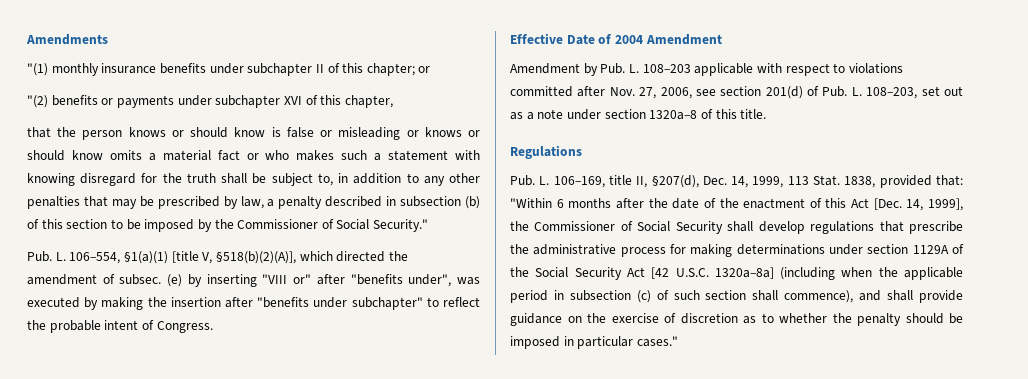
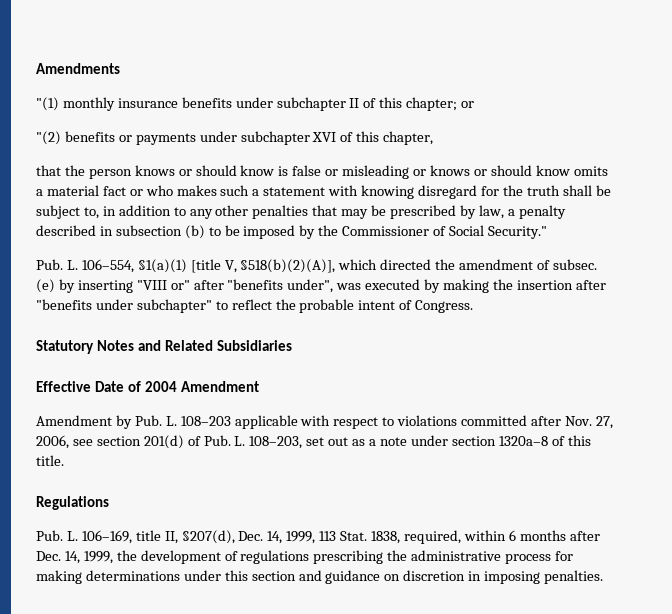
[27,219,108,229] of this section -> (205, 232) none
(213, 327) none -> [36,340,293,354] // Statutory Notes and Related Subsidiaries
[879,175,964,188] [510,198,964,211] [510,221,963,234] provided that: "Within 6 months after the date of the enactment of this Act [Dec. 14, 1999], the Commissioner of Social Security shall develop regulations that prescribe -> [403,530,600,544] [36,550,384,564] required, within 6 months after Dec. 14, 1999, the development of regulations prescribing
[867,244,964,254] [510,267,963,280] [510,290,964,303] [510,313,963,326] [510,336,678,349] section 1129A of the Social Security Act [42 U.S.C. 1320a–8a] (including when the applicable period in subsection (c) of such section shall commence), and shall provide guidance on the exercise of discretion as to whether the penalty should be imposed in particular cases." -> [224,570,604,584] this section and guidance on discretion in imposing penalties.

